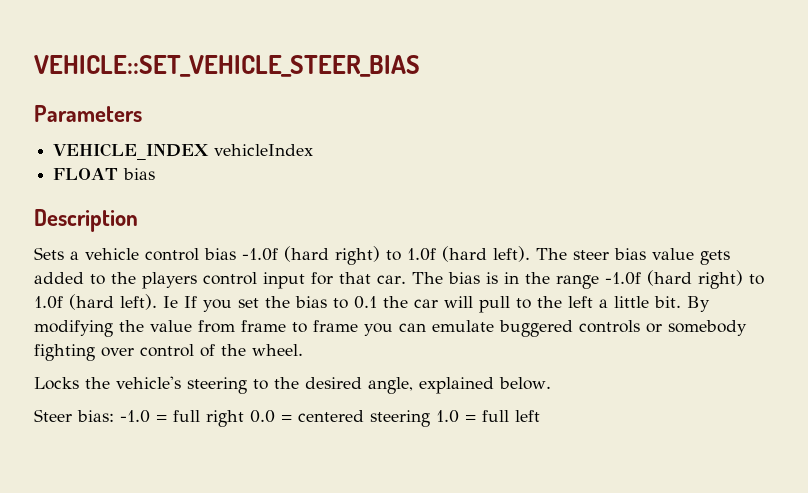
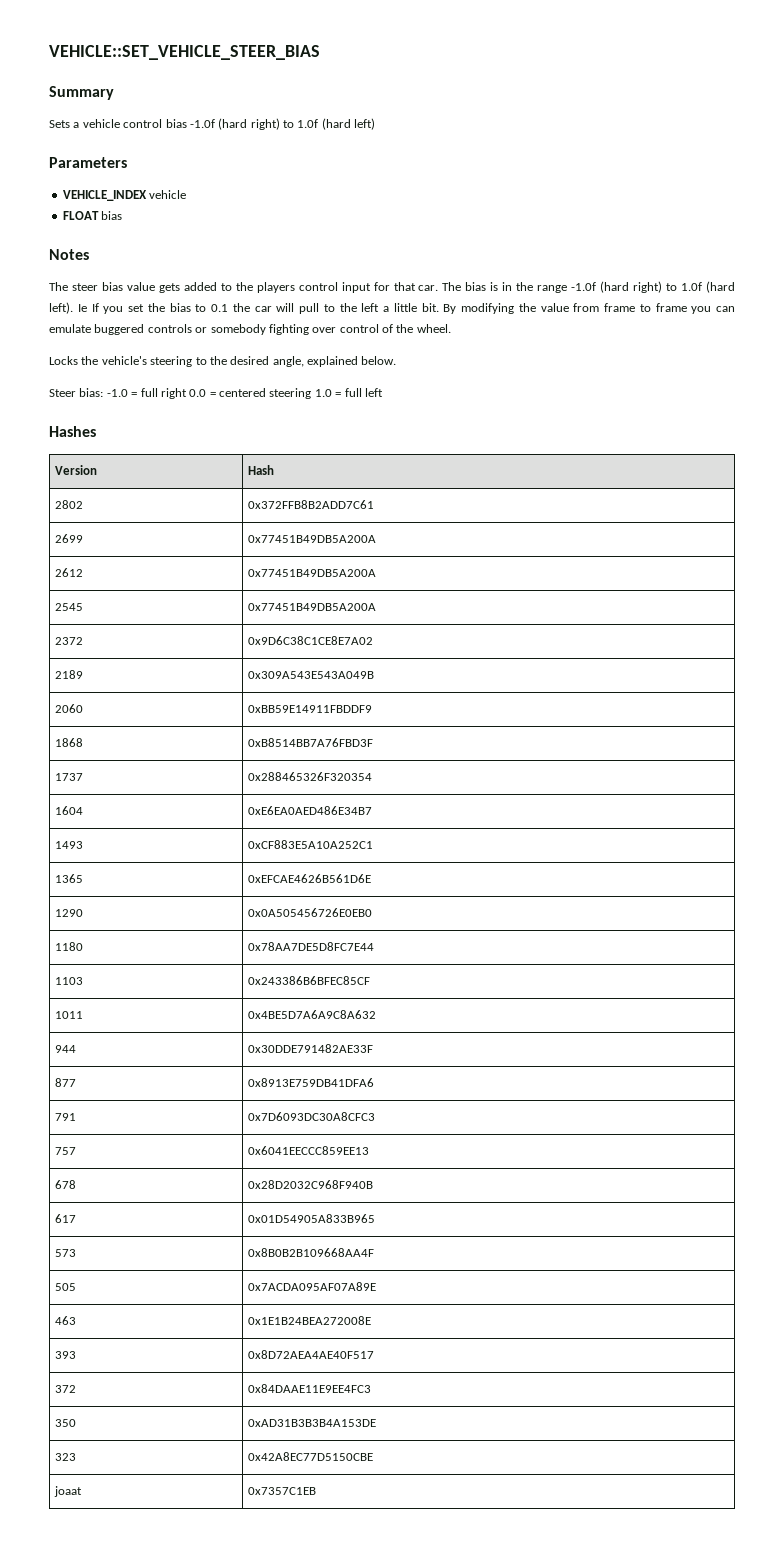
[34,105,142,122] [53,143,314,160] [53,168,156,180] [34,209,138,232] Parameters // VEHICLE_INDEX vehicleIndex // FLOAT bias // Description -> [49,86,114,100] Summary
[493,246,530,262] left). -> [354,118,376,130] [49,157,127,168] [62,190,187,201] [62,211,123,220] [49,249,89,260] left) // Parameters // VEHICLE_INDEX vehicle // FLOAT bias // Notes //
(540, 416) none -> [49,426,96,437] [55,465,98,475] [248,465,275,475] [55,500,84,509] [248,500,375,509] [55,534,84,543] [248,535,377,543] [55,568,84,577] [248,569,377,577] [55,603,84,611] [248,603,377,611] [55,637,84,645] [248,636,374,645] [55,670,84,679] [248,671,375,679] [55,704,84,713] [248,705,373,713] [55,738,84,747] [248,738,374,747] [55,773,84,781] [248,772,373,781] [55,806,84,815] [248,806,373,815] [55,841,84,849] [248,840,374,849] [55,874,84,883] [248,874,372,883] [55,909,84,917] [248,908,373,917] [55,942,84,951] [248,942,375,951] [55,977,84,985] [248,976,371,985] [55,1011,84,1019] [248,1010,377,1019] [55,1045,77,1053] [248,1044,374,1053] [55,1078,77,1087] [248,1078,375,1087] [55,1113,77,1121] [248,1112,376,1121] [55,1147,77,1155] [248,1146,370,1155] [55,1180,77,1189] [248,1180,374,1189] [55,1214,77,1223] [248,1214,376,1223] [55,1249,77,1257] [248,1248,375,1257] [55,1283,77,1291] [248,1282,377,1291] [55,1316,77,1325] [248,1316,372,1325] [55,1351,77,1359] [248,1350,375,1359] [55,1385,77,1393] [248,1384,372,1393] [55,1419,77,1427] [248,1419,377,1427] [55,1453,77,1461] [248,1452,374,1461] [54,1486,83,1497] [248,1487,317,1495] // Hashes // Version | Hash // 2802 | 0x372FFB8B2ADD7C61 // 2699 | 0x77451B49DB5A200A // 2612 | 0x77451B49DB5A200A // 2545 | 0x77451B49DB5A200A // 2372 | 0x9D6C38C1CE8E7A02 // 2189 | 0x309A543E543A049B // 2060 | 0xBB59E14911FBDDF9 // 1868 | 0xB8514BB7A76FBD3F // 1737 | 0x288465326F320354 // 1604 | 0xE6EA0AED486E34B7 // 1493 | 0xCF883E5A10A252C1 // 1365 | 0xEFCAE4626B561D6E // 1290 | 0x0A505456726E0EB0 // 1180 | 0x78AA7DE5D8FC7E44 // 1103 | 0x243386B6BFEC85CF // 1011 | 0x4BE5D7A6A9C8A632 // 944 | 0x30DDE791482AE33F // 877 | 0x8913E759DB41DFA6 // 791 | 0x7D6093DC30A8CFC3 // 757 | 0x6041EECCC859EE13 // 678 | 0x28D2032C968F940B // 617 | 0x01D54905A833B965 // 573 | 0x8B0B2B109668AA4F // 505 | 0x7ACDA095AF07A89E // 463 | 0x1E1B24BEA272008E // 393 | 0x8D72AEA4AE40F517 // 372 | 0x84DAAE11E9EE4FC3 // 350 | 0xAD31B3B3B4A153DE // 323 | 0x42A8EC77D5150CBE // joaat | 0x7357C1EB

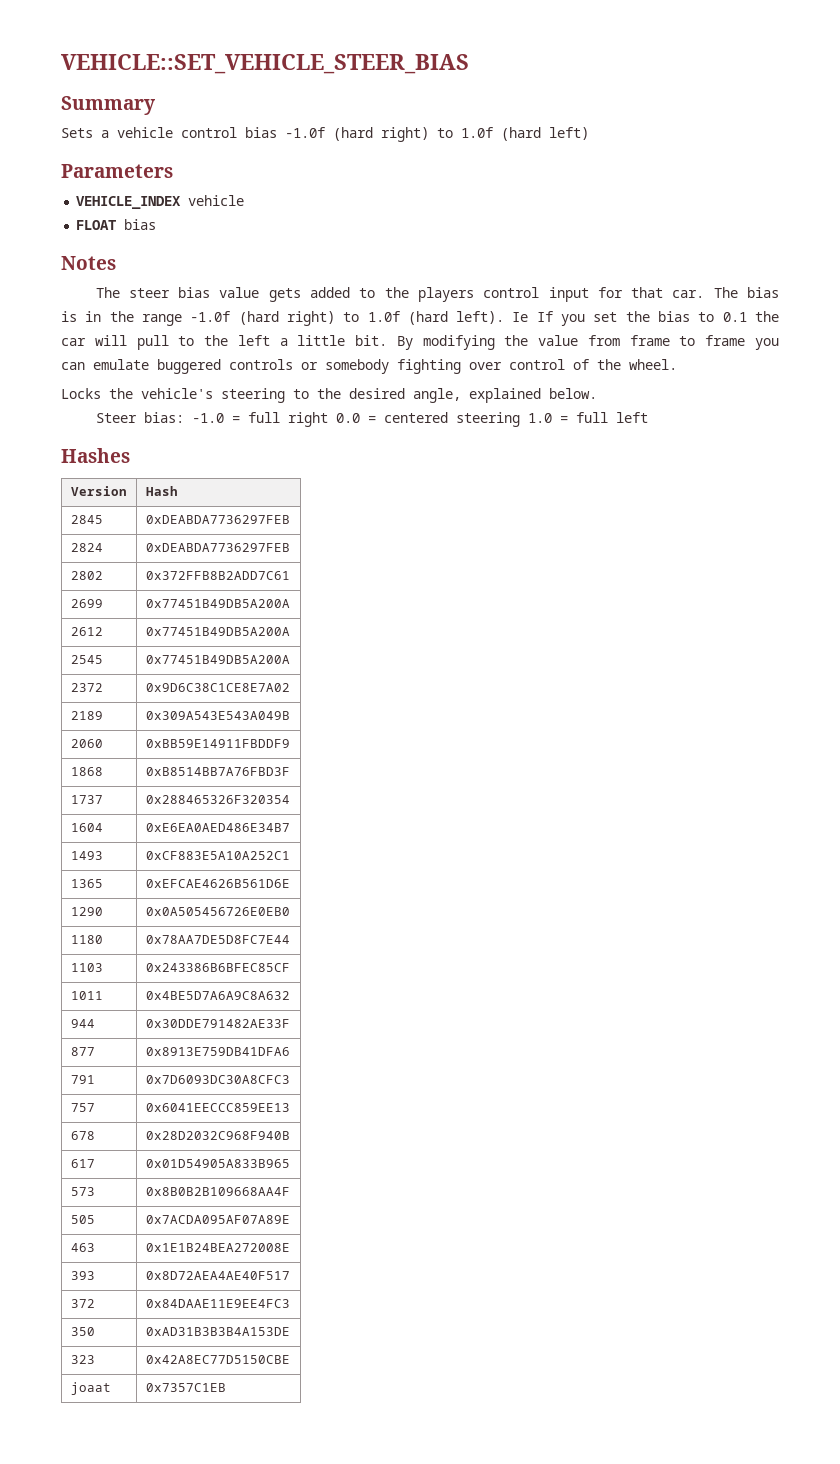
(275, 470) none -> [70,515,103,524] [145,515,290,524] [70,543,103,552] [145,543,290,552] // 2845 | 0xDEABDA7736297FEB // 2824 | 0xDEABDA7736297FEB

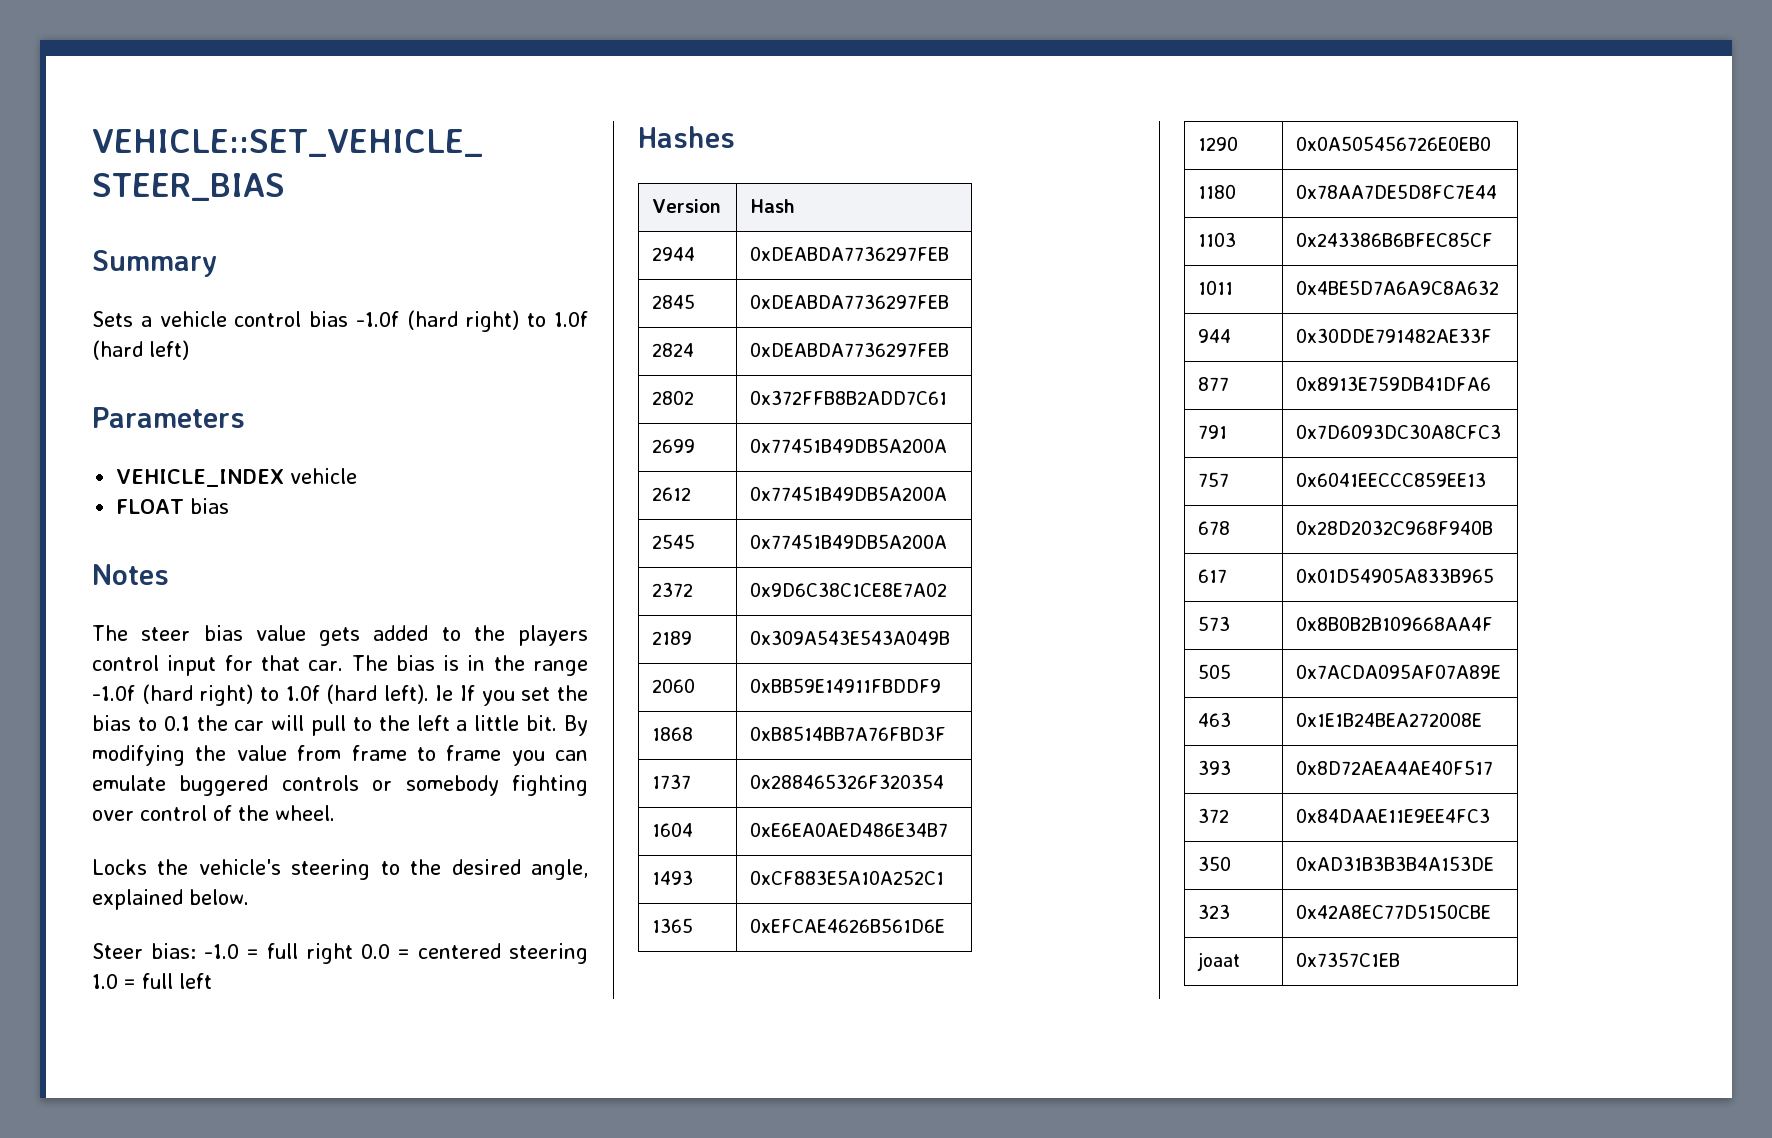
(178, 491) none -> [652,247,696,261] [750,246,950,261] // 2944 | 0xDEABDA7736297FEB

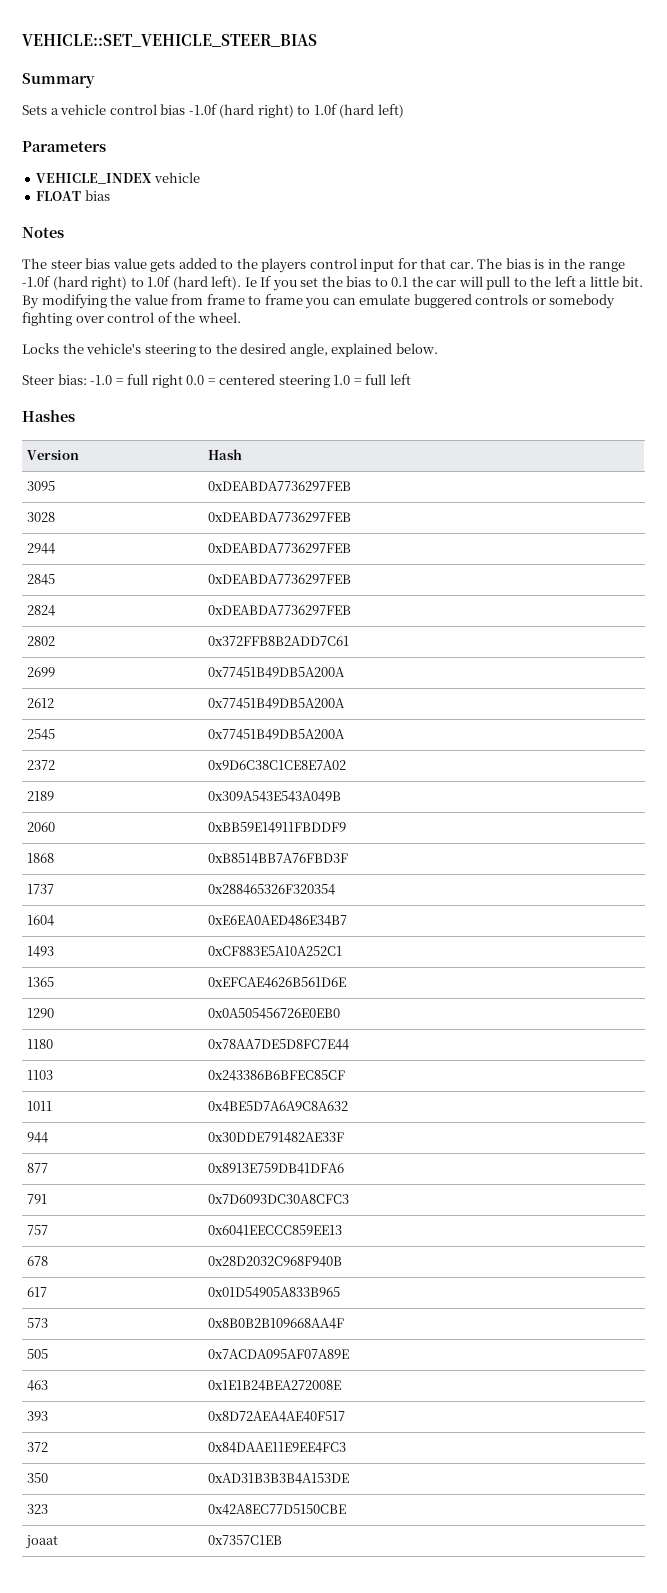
(796, 206) none -> [27,481,56,491] [208,481,352,491] [27,512,56,522] [208,512,352,522] // 3095 | 0xDEABDA7736297FEB // 3028 | 0xDEABDA7736297FEB

